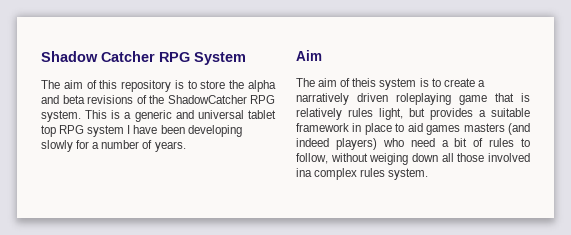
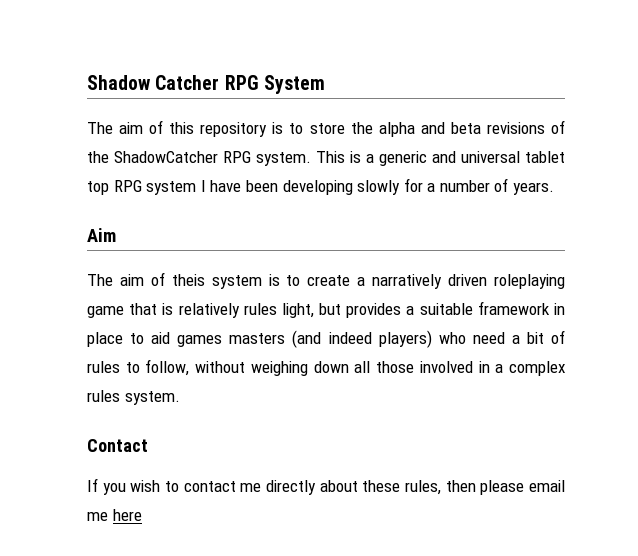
[369,153,409,165] weiging -> [250,361,308,376] weighing
[296,168,312,177] ina -> [478,361,504,373] in a
(429, 174) none -> [87,439,148,452] [87,478,565,495] [87,509,142,521] // Contact // If you wish to contact me directly about these rules, then please email me here

